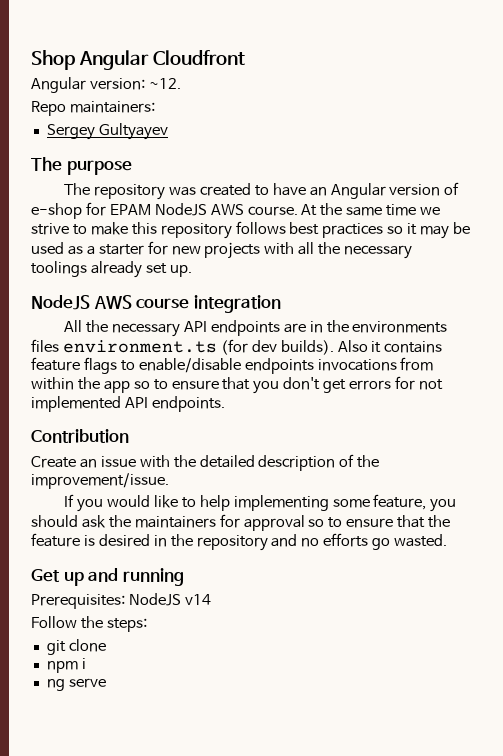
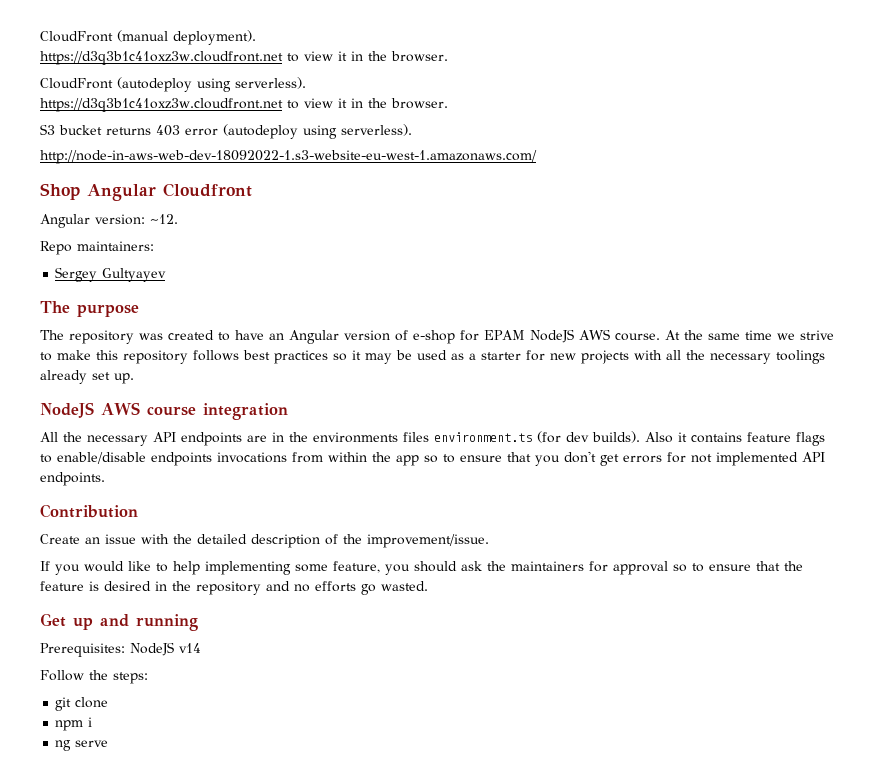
(31, 60) none -> [40,30,256,45] [40,51,448,65] [40,77,306,92] [40,98,448,112] [40,124,412,139] [40,150,537,164] CloudFront (manual deployment). // https://d3q3b1c41oxz3w.cloudfront.net to view it in the browser. // CloudFront (autodeploy using serverless). // https://d3q3b1c41oxz3w.cloudfront.net to view it in the browser. // S3 bucket returns 403 error (autodeploy using serverless). // http://node-in-aws-web-dev-18092022-1.s3-website-eu-west-1.amazonaws.com/ //

